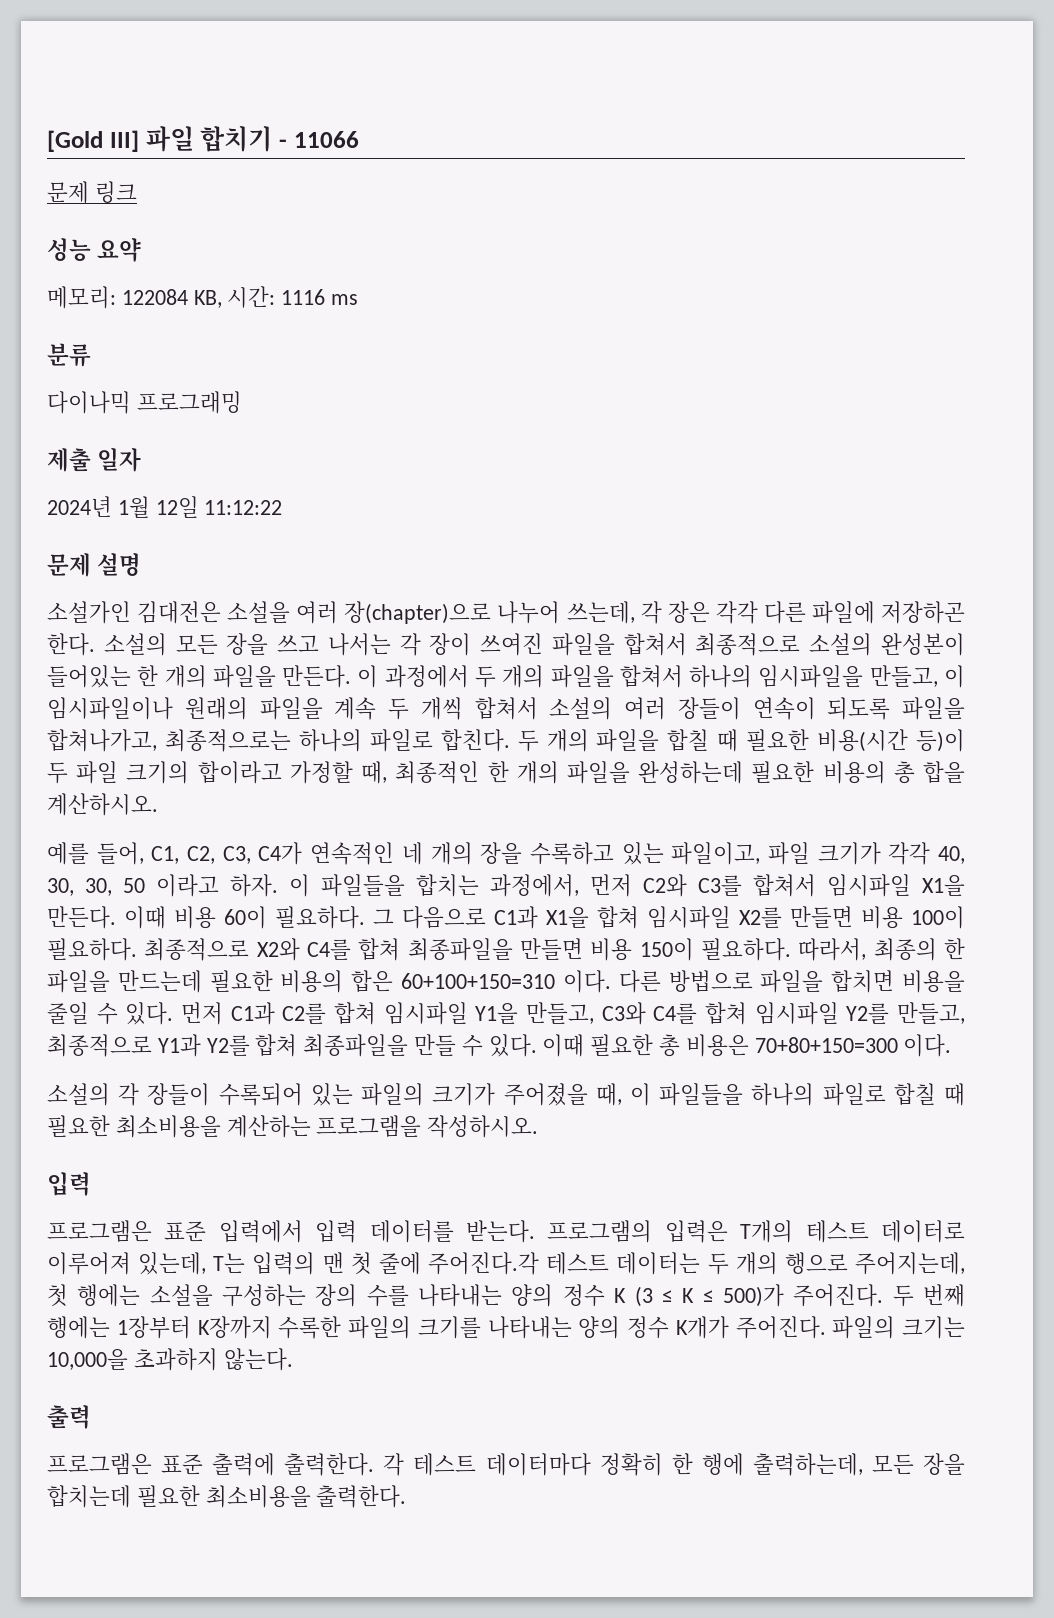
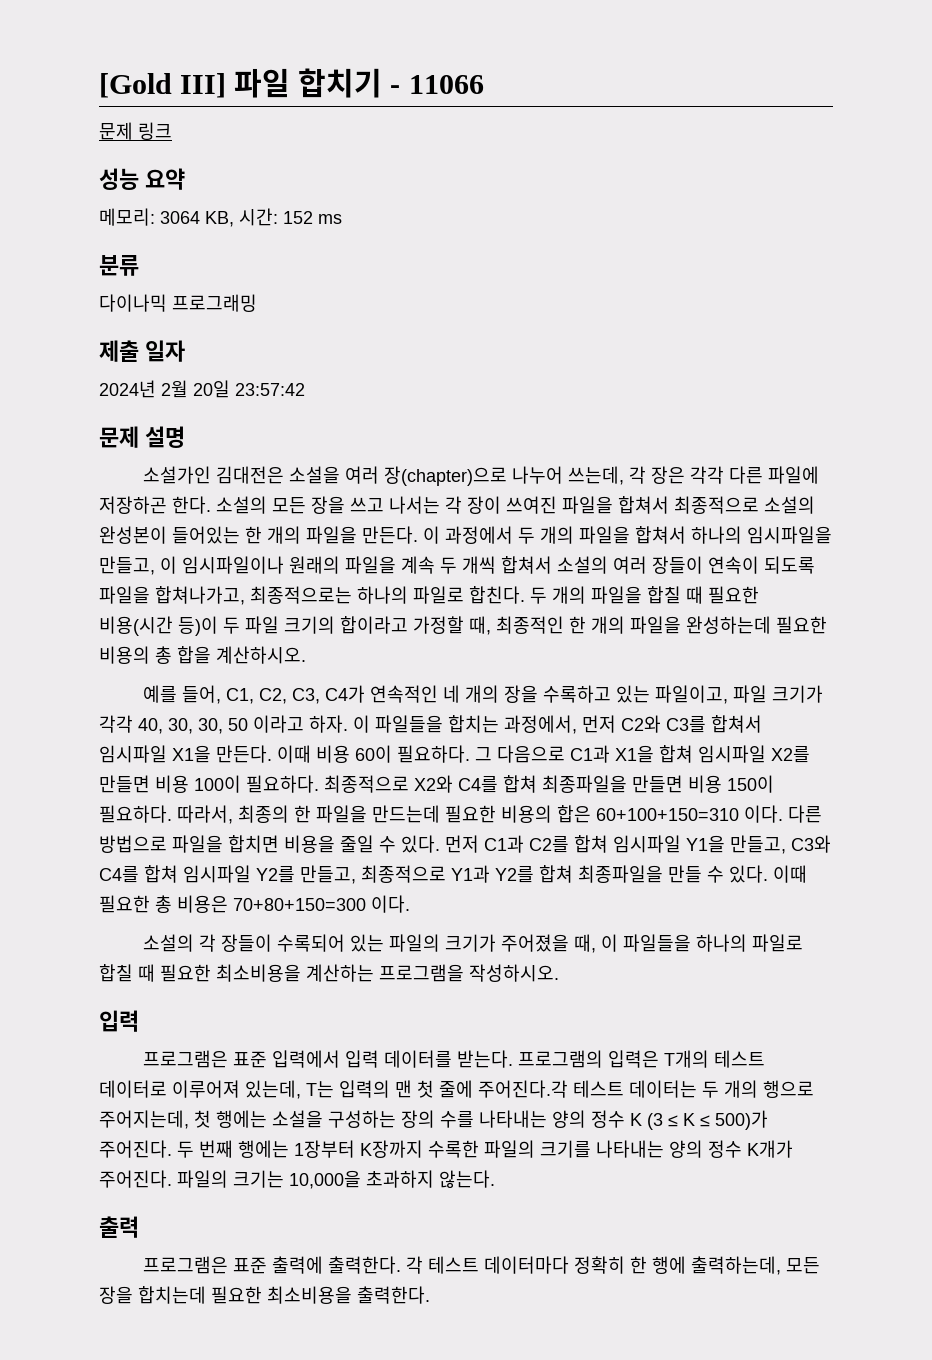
[121,289,188,305] 122084 -> [160,211,200,224] 3064
[281,289,326,305] 1116 -> [283,211,313,224] 152
[117,496,283,518] 1월 12일 11:12:22 -> [161,380,305,398] 2월 20일 23:57:42

